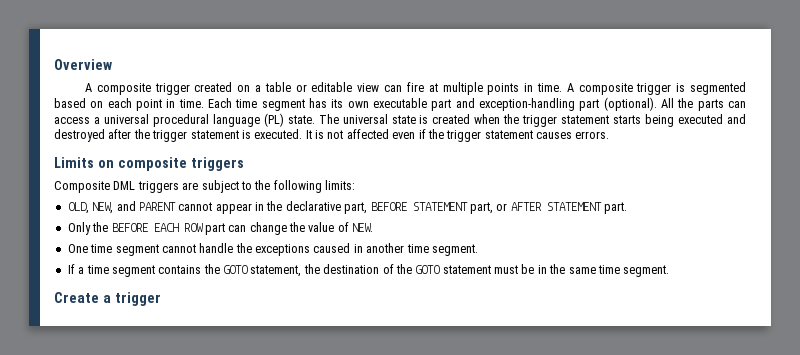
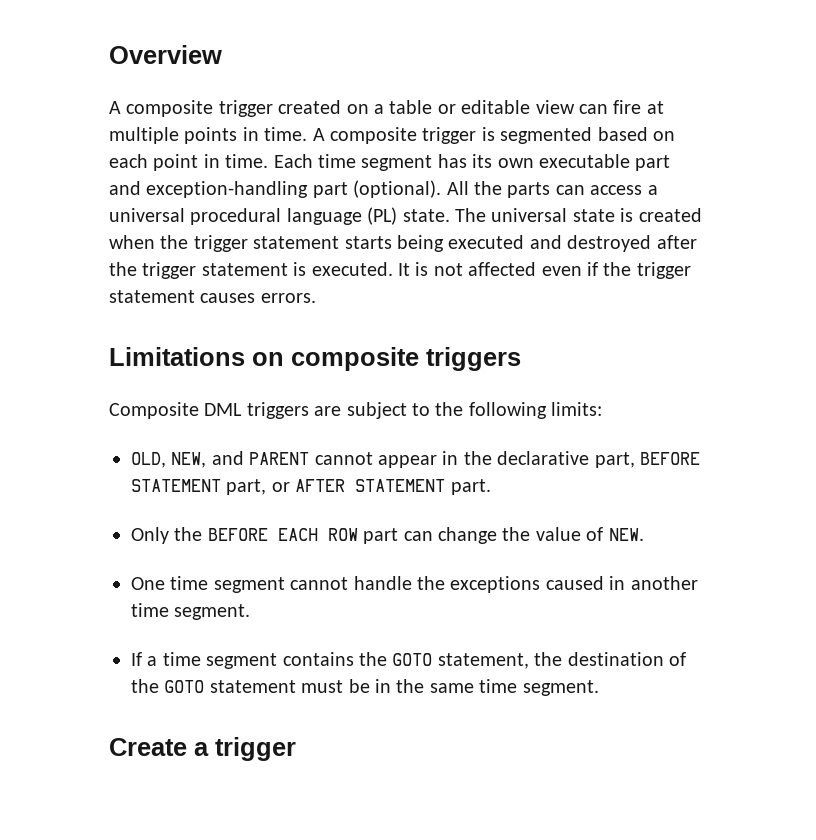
[54,157,94,168] Limits -> [109,347,245,366] Limitations

